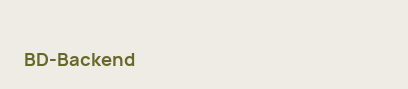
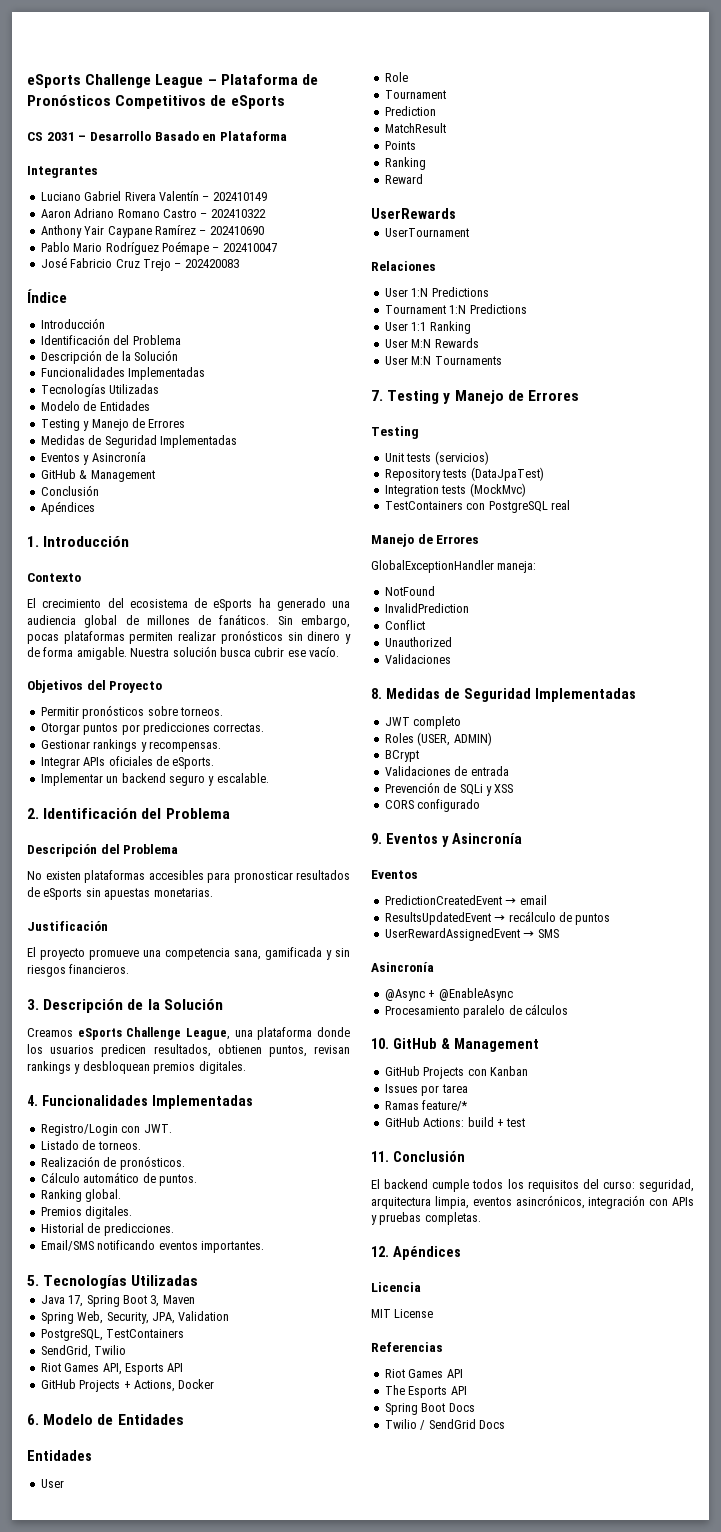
[24,53,135,66] BD-Backend -> [27,74,318,88] [27,95,285,109] [27,131,287,141] [27,166,98,178] [40,191,267,201] [40,208,266,218] [40,225,264,238] [40,241,277,255] [40,257,239,271] [27,289,67,303] [40,318,105,329] [40,334,181,345] [40,350,178,364] [40,367,206,380] [40,384,160,397] [40,401,150,411] [40,418,186,431] [40,435,237,448] [40,452,146,465] [40,469,155,482] [40,485,99,496] [40,501,95,515] [27,536,130,547] [27,573,81,582] [27,598,350,611] [27,614,350,628] [27,630,352,644] [27,646,339,660] [27,680,163,693] [40,705,223,719] [40,722,265,735] [40,739,221,752] [40,756,215,769] [40,773,269,786] [27,808,230,819] [27,844,179,857] [27,870,350,883] [27,887,213,900] [27,921,108,931] [27,947,350,960] [27,964,130,977] [27,999,223,1013] [27,1027,350,1040] [27,1044,350,1057] [27,1061,246,1074] [27,1095,253,1109] [40,1124,172,1136] [40,1140,141,1150] [40,1156,185,1170] [40,1172,197,1186] [40,1189,122,1202] [40,1206,133,1219] [40,1223,174,1236] [40,1240,264,1253] [27,1275,199,1289] [40,1295,195,1307] [40,1311,230,1324] [40,1329,185,1341] [40,1345,127,1358] [40,1363,184,1375] [40,1379,215,1392] [27,1414,184,1425] [27,1450,92,1461] [40,1479,64,1488] [384,72,408,82] [384,90,446,99] [384,106,436,116] [384,123,446,133] [384,141,416,150] [384,157,426,170] [384,174,423,184] [371,208,456,219] [384,228,469,237] [371,261,436,271] [384,287,489,297] [384,304,527,314] [384,321,471,334] [384,338,479,348] [384,356,502,365] [371,390,579,404] [371,426,419,439] [384,451,489,465] [384,467,544,481] [384,483,526,497] [384,500,570,513] [371,534,480,547] [371,560,537,573] [384,586,435,596] [384,603,469,613] [384,620,425,630] [384,637,452,647] [384,654,451,664] [371,688,636,702] [384,716,462,729] [384,732,492,746] [384,750,419,762] [384,766,509,776] [384,782,514,796] [384,799,481,812] [371,833,522,847] [371,870,418,879] [384,895,547,905] [384,911,611,925] [384,928,559,941] [371,962,434,972] [384,988,513,1001] [384,1004,568,1018] [371,1038,539,1052] [384,1066,528,1079] [384,1084,468,1096] [384,1100,469,1111] [384,1117,526,1127] [371,1151,465,1162] [371,1179,694,1192] [371,1195,694,1209] [371,1212,481,1225] [371,1246,461,1260] [371,1282,421,1292] [371,1309,434,1318] [371,1342,443,1352] [384,1369,463,1378] [384,1385,467,1398] [384,1403,475,1415] [384,1419,505,1430] eSports Challenge League – Plataforma de Pronósticos Competitivos de eSports // CS 2031 – Desarrollo Basado en Plataforma // Integrantes // Luciano Gabriel Rivera Valentín – 202410149 // Aaron Adriano Romano Castro – 202410322 // Anthony Yair Caypane Ramírez – 202410690 // Pablo Mario Rodríguez Poémape – 202410047 // José Fabricio Cruz Trejo – 202420083 // Índice // Introducción // Identificación del Problema // Descripción de la Solución // Funcionalidades Implementadas // Tecnologías Utilizadas // Modelo de Entidades // Testing y Manejo de Errores // Medidas de Seguridad Implementadas // Eventos y Asincronía // GitHub & Management // Conclusión // Apéndices // 1. Introducción // Contexto // El crecimiento del ecosistema de eSports ha generado una audiencia global de millones de fanáticos. Sin embargo, pocas plataformas permiten realizar pronósticos sin dinero y de forma amigable. Nuestra solución busca cubrir ese vacío. // Objetivos del Proyecto // Permitir pronósticos sobre torneos. // Otorgar puntos por predicciones correctas. // Gestionar rankings y recompensas. // Integrar APIs oficiales de eSports. // Implementar un backend seguro y escalable. // 2. Identificación del Problema // Descripción del Problema // No existen plataformas accesibles para pronosticar resultados de eSports sin apuestas monetarias. // Justificación // El proyecto promueve una competencia sana, gamificada y sin riesgos financieros. // 3. Descripción de la Solución // Creamos eSports Challenge League, una plataforma donde los usuarios predicen resultados, obtienen puntos, revisan rankings y desbloquean premios digitales. // 4. Funcionalidades Implementadas // Registro/Login con JWT. // Listado de torneos. // Realización de pronósticos. // Cálculo automático de puntos. // Ranking global. // Premios digitales. // Historial de predicciones. // Email/SMS notificando eventos importantes. // 5. Tecnologías Utilizadas // Java 17, Spring Boot 3, Maven // Spring Web, Security, JPA, Validation // PostgreSQL, TestContainers // SendGrid, Twilio // Riot Games API, Esports API // GitHub Projects + Actions, Docker // 6. Modelo de Entidades // Entidades // User // Role // Tournament // Prediction // MatchResult // Points // Ranking // Reward // UserRewards // UserTournament // Relaciones // User 1:N Predictions // Tournament 1:N Predictions // User 1:1 Ranking // User M:N Rewards // User M:N Tournaments // 7. Testing y Manejo de Errores // Testing // Unit tests (servicios) // Repository tests (DataJpaTest) // Integration tests (MockMvc) // TestContainers con PostgreSQL real // Manejo de Errores // GlobalExceptionHandler maneja: // NotFound // InvalidPrediction // Conflict // Unauthorized // Validaciones // 8. Medidas de Seguridad Implementadas // JWT completo // Roles (USER, ADMIN) // BCrypt // Validaciones de entrada // Prevención de SQLi y XSS // CORS configurado // 9. Eventos y Asincronía // Eventos // PredictionCreatedEvent → email // ResultsUpdatedEvent → recálculo de puntos // UserRewardAssignedEvent → SMS // Asincronía // @Async + @EnableAsync // Procesamiento paralelo de cálculos // 10. GitHub & Management // GitHub Projects con Kanban // Issues por tarea // Ramas feature/* // GitHub Actions: build + test // 11. Conclusión // El backend cumple todos los requisitos del curso: seguridad, arquitectura limpia, eventos asincrónicos, integración con APIs y pruebas completas. // 12. Apéndices // Licencia // MIT License // Referencias // Riot Games API // The Esports API // Spring Boot Docs // Twilio / SendGrid Docs

